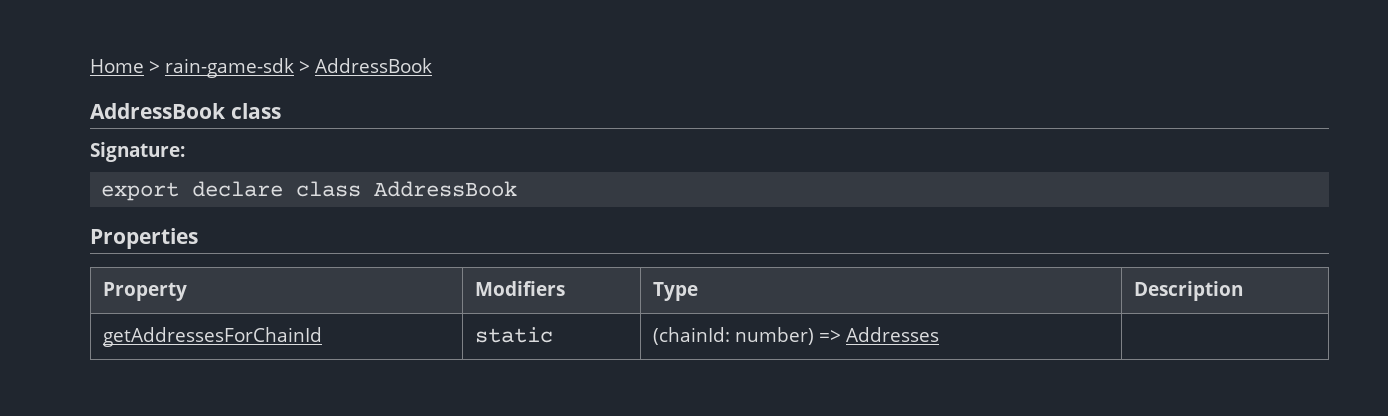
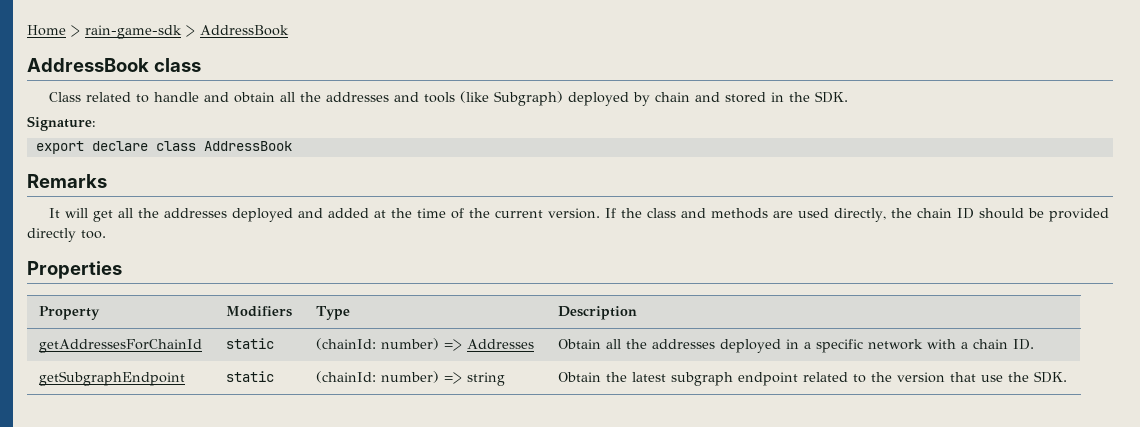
(281, 111) none -> [48,91,848,106] // Class related to handle and obtain all the addresses and tools (like Subgraph) deployed by chain and stored in the SDK.
(518, 189) none -> [27,174,107,188] [48,208,1109,222] [27,228,106,242] // Remarks // It will get all the addresses deployed and added at the time of the current version. If the class and methods are used directly, the chain ID should be provided directly too.
(940, 334) none -> [557,339,1034,353] [38,371,185,386] [225,371,274,382] [315,371,505,386] [557,371,1067,386] Obtain all the addresses deployed in a specific network with a chain ID. // getSubgraphEndpoint | static | (chainId: number) => string | Obtain the latest subgraph endpoint related to the version that use the SDK.

